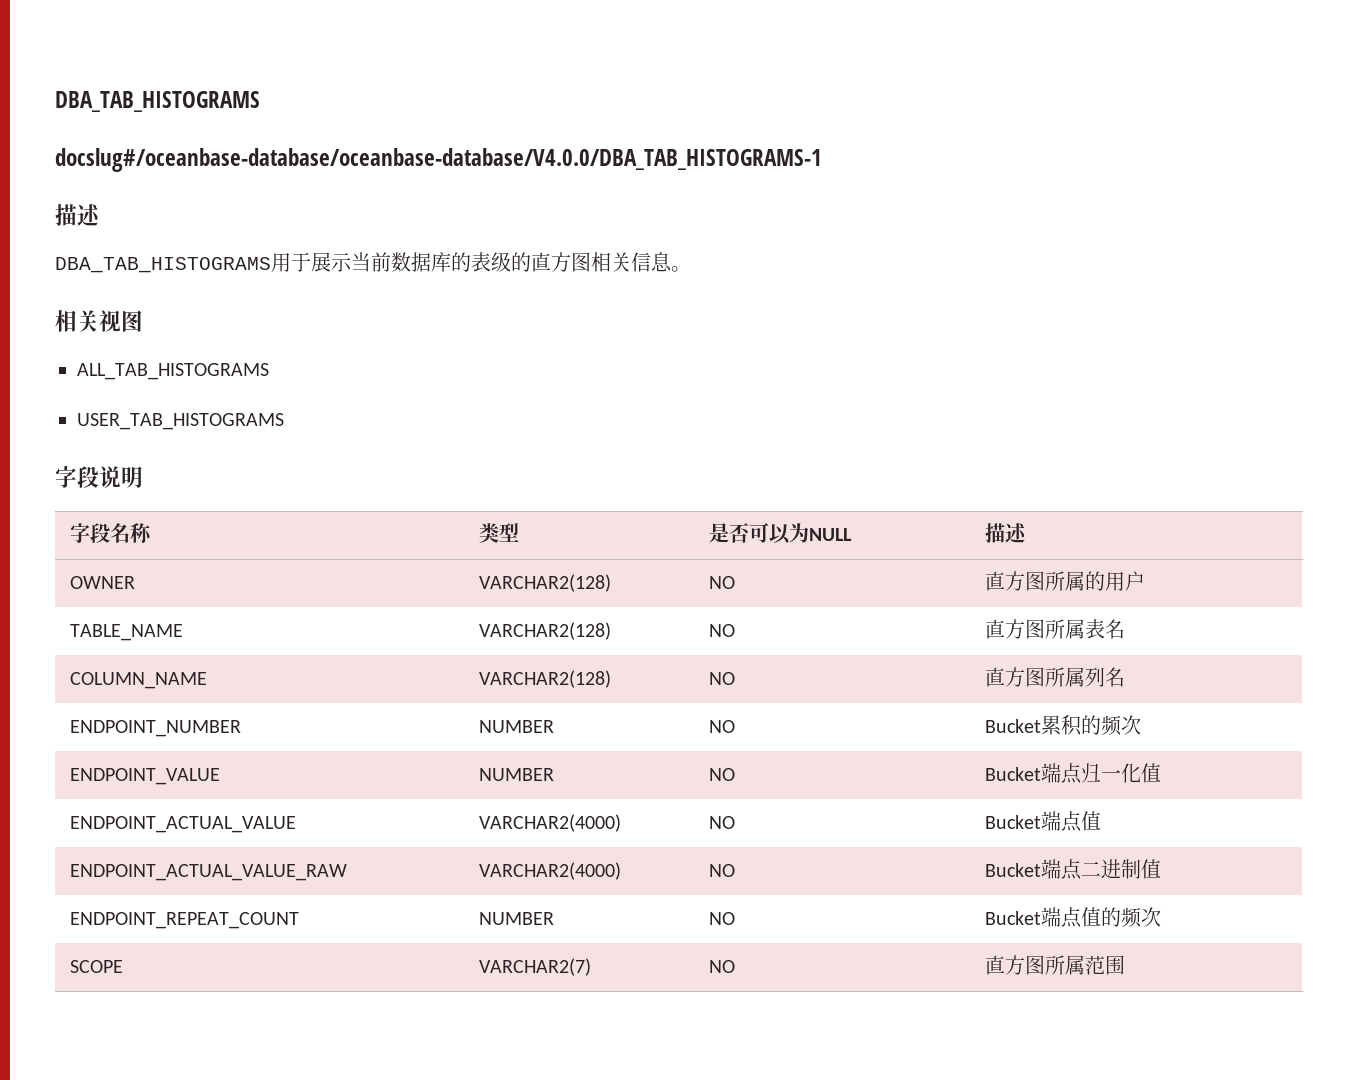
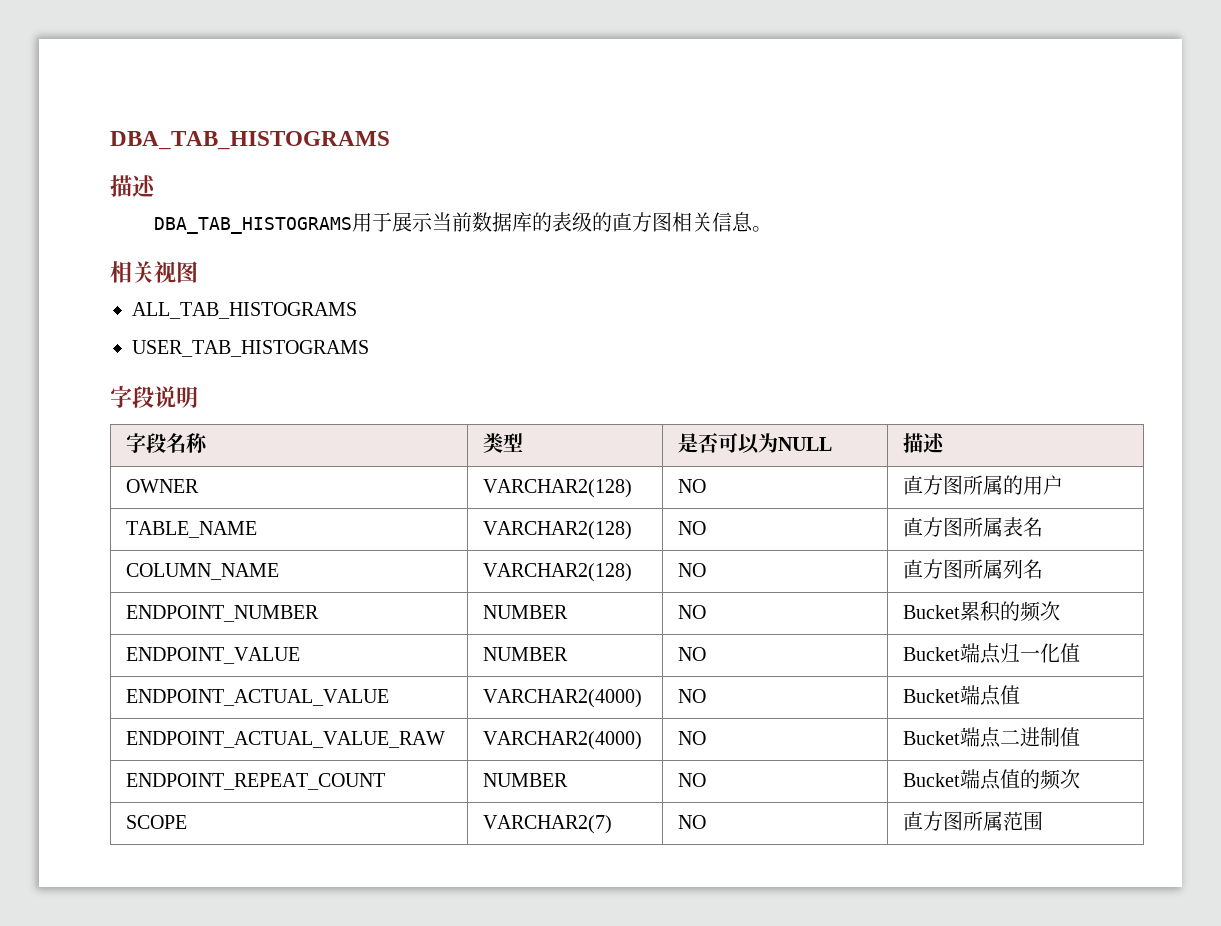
[55,91,260,112] [55,148,822,172] DBA_TAB_HISTOGRAMS // docslug#/oceanbase-database/oceanbase-database/V4.0.0/DBA_TAB_HISTOGRAMS-1 -> [110,131,390,150] DBA_TAB_HISTOGRAMS

